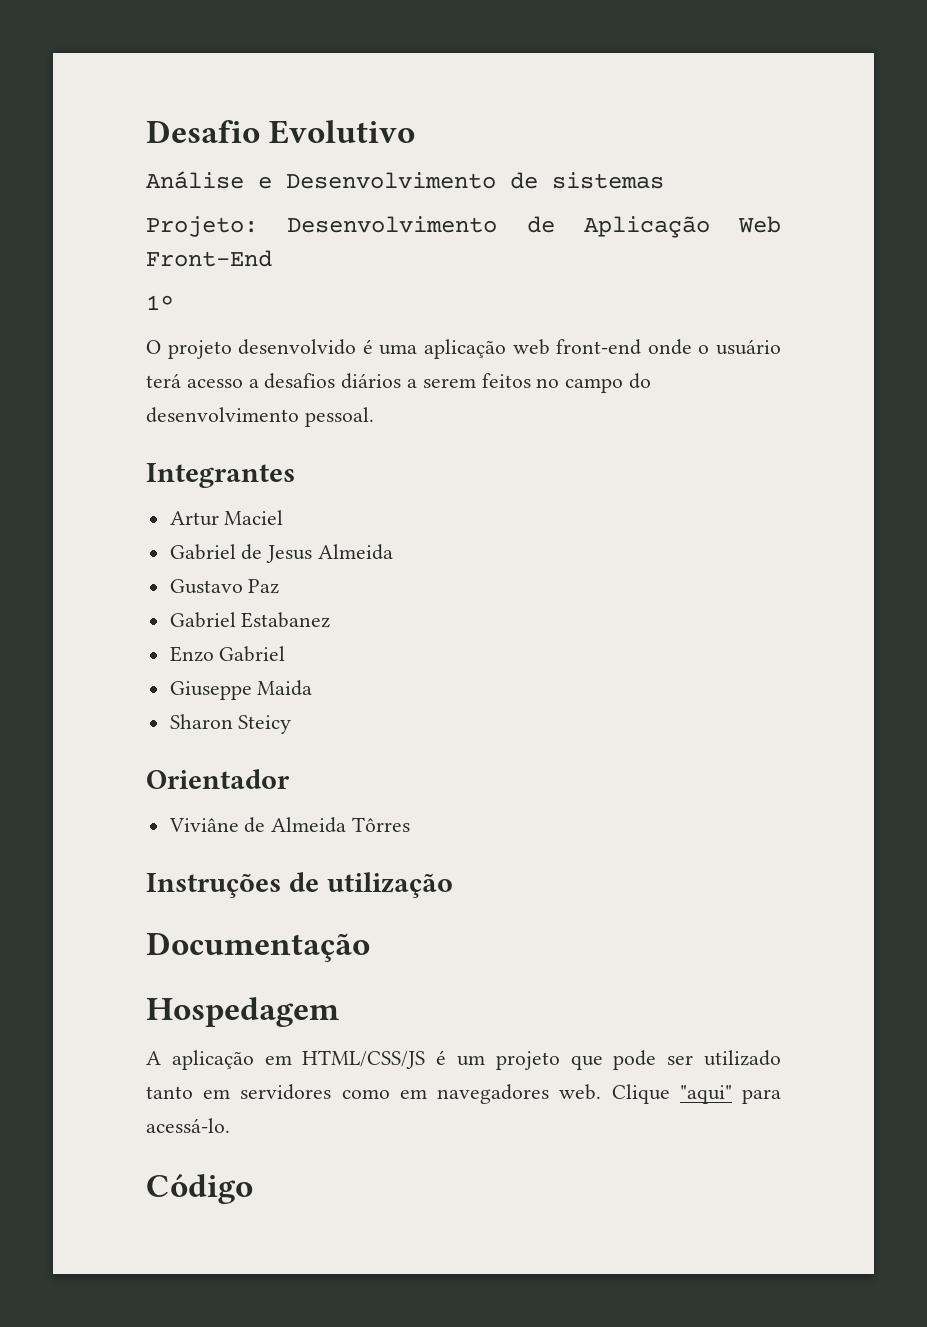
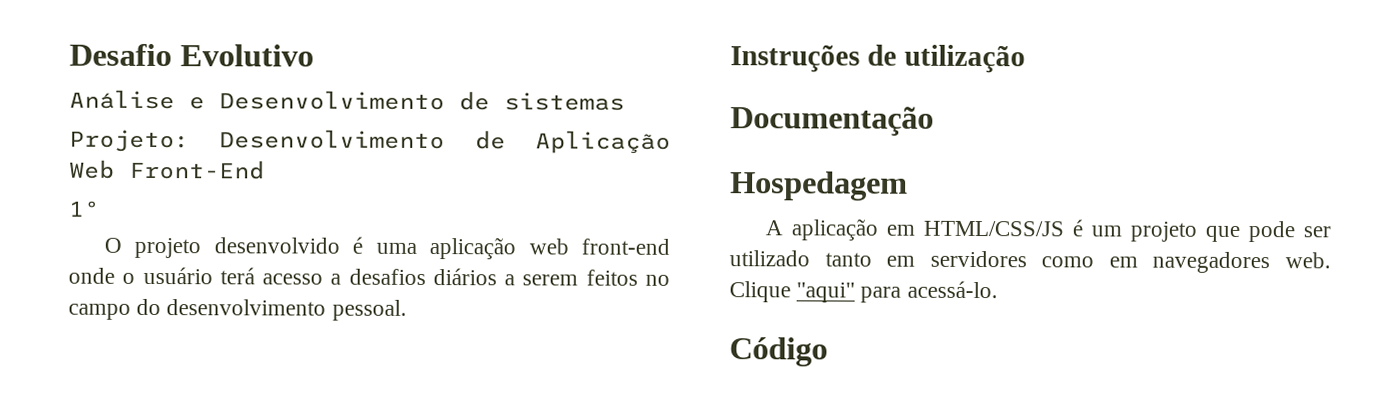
[146,463,295,488] [169,510,284,526] [169,544,394,563] [169,579,280,594] [169,612,331,628] [169,646,286,662] [169,680,313,700] [169,714,292,734] [146,769,290,789] [168,817,411,833] // Integrantes // Artur Maciel // Gabriel de Jesus Almeida // Gustavo Paz // Gabriel Estabanez // Enzo Gabriel // Giuseppe Maida // Sharon Steicy // Orientador // Viviâne de Almeida Tôrres -> (407, 310) none

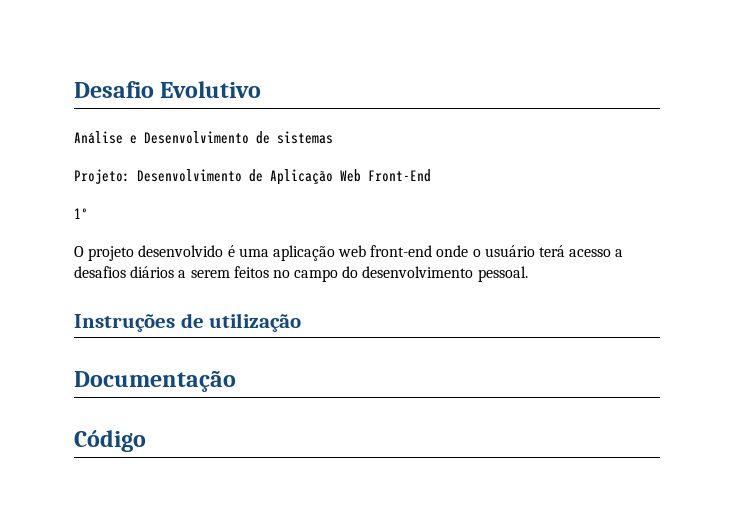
[730,171,908,201] [765,218,1331,243] [729,250,1331,274] [729,280,998,303] // Hospedagem // A aplicação em HTML/CSS/JS é um projeto que pode ser utilizado tanto em servidores como em navegadores web. Clique "aqui" para acessá-lo. -> (236, 381) none

